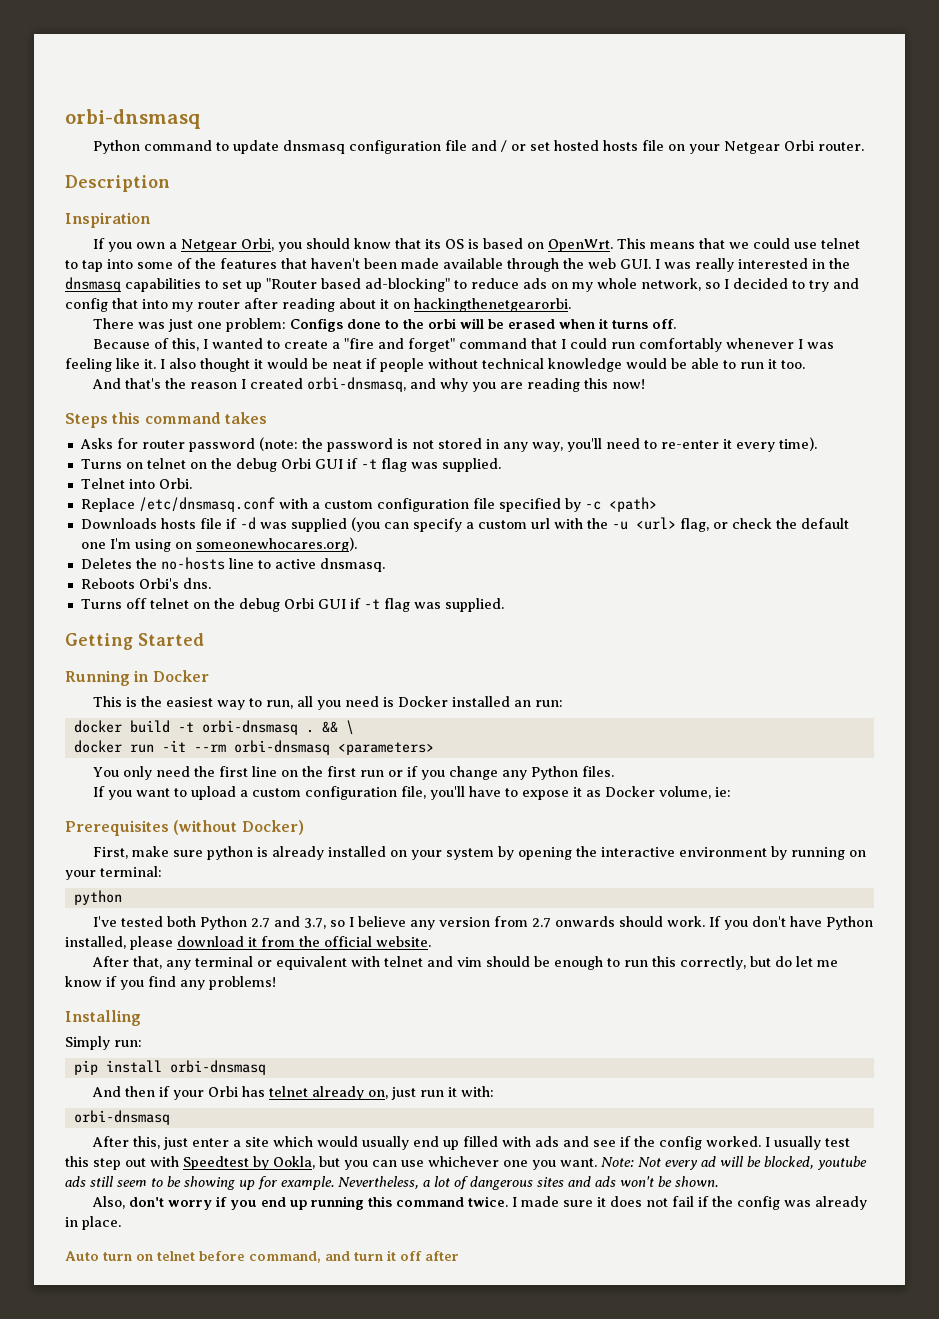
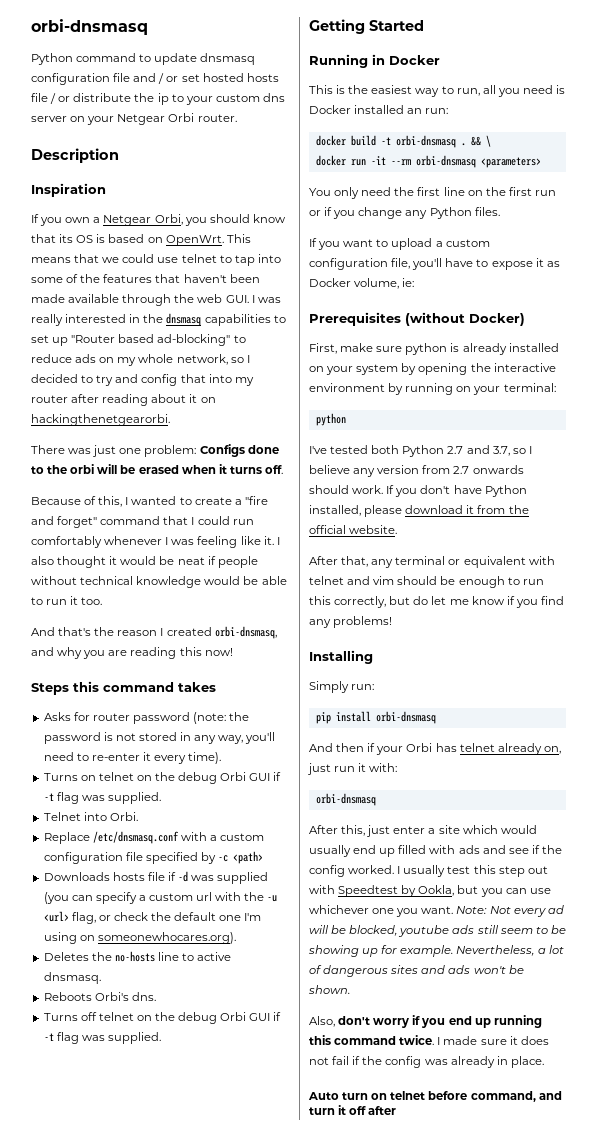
(665, 145) none -> [50,93,285,105] [31,116,67,122] / or distribute the ip to your custom dns server

